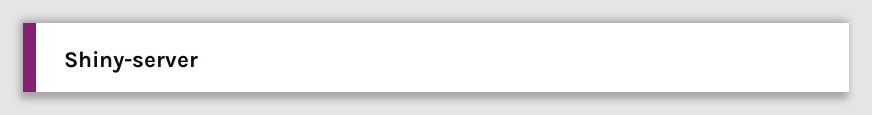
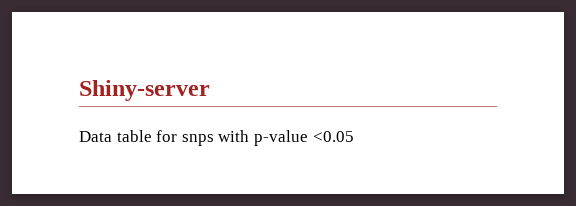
(198, 62) none -> [79,130,354,146] // Data table for snps with p-value <0.05

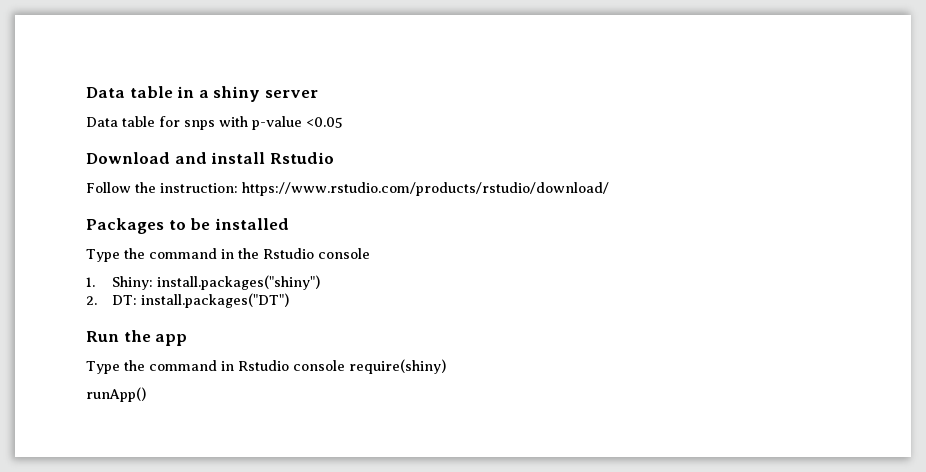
[79,80,210,101] Shiny-server -> [86,86,318,102] Data table in a shiny server
(354, 136) none -> [86,152,334,164] [86,182,609,196] [86,218,289,234] [86,248,370,262] [86,275,320,290] [86,293,289,308] [86,330,188,346] [86,359,446,374] [86,387,146,402] // Download and install Rstudio // Follow the instruction: https://www.rstudio.com/products/rstudio/download/ // Packages to be installed // Type the command in the Rstudio console // 1. Shiny: install.packages("shiny") // 2. DT: install.packages("DT") // Run the app // Type the command in Rstudio console require(shiny) // runApp()

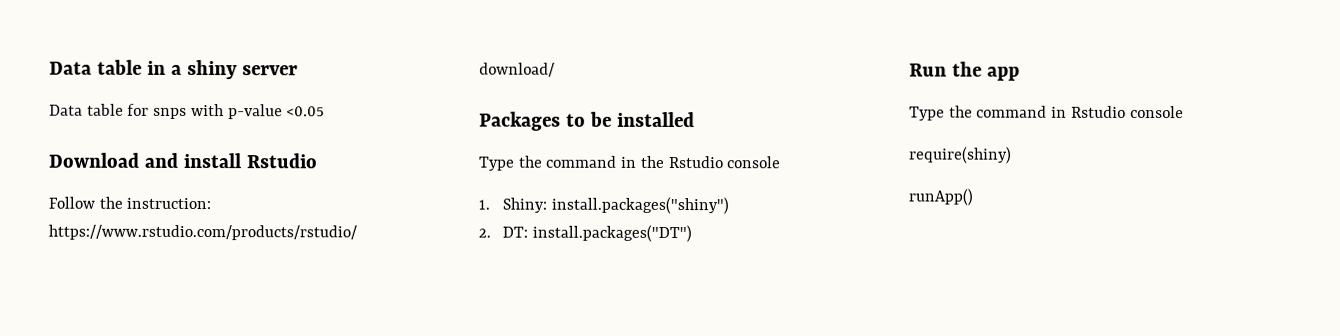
(345, 365) none -> (1184, 112) //

